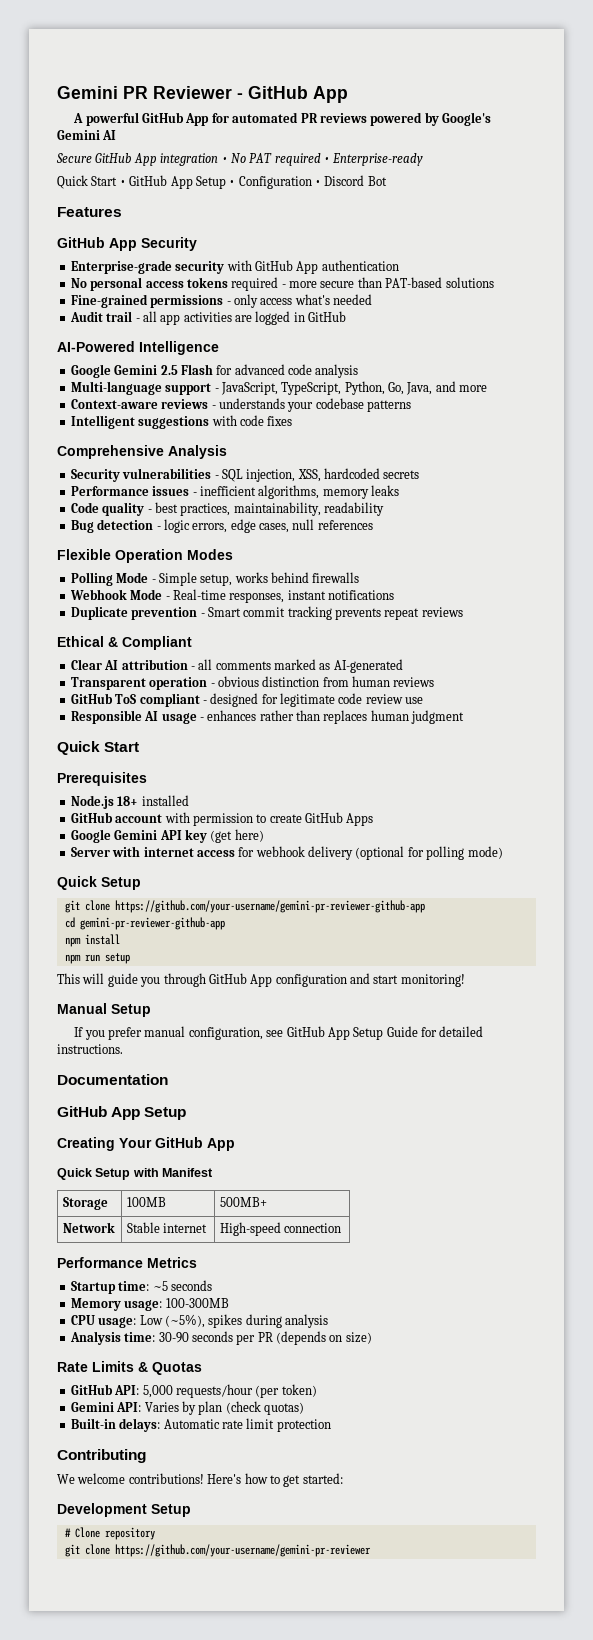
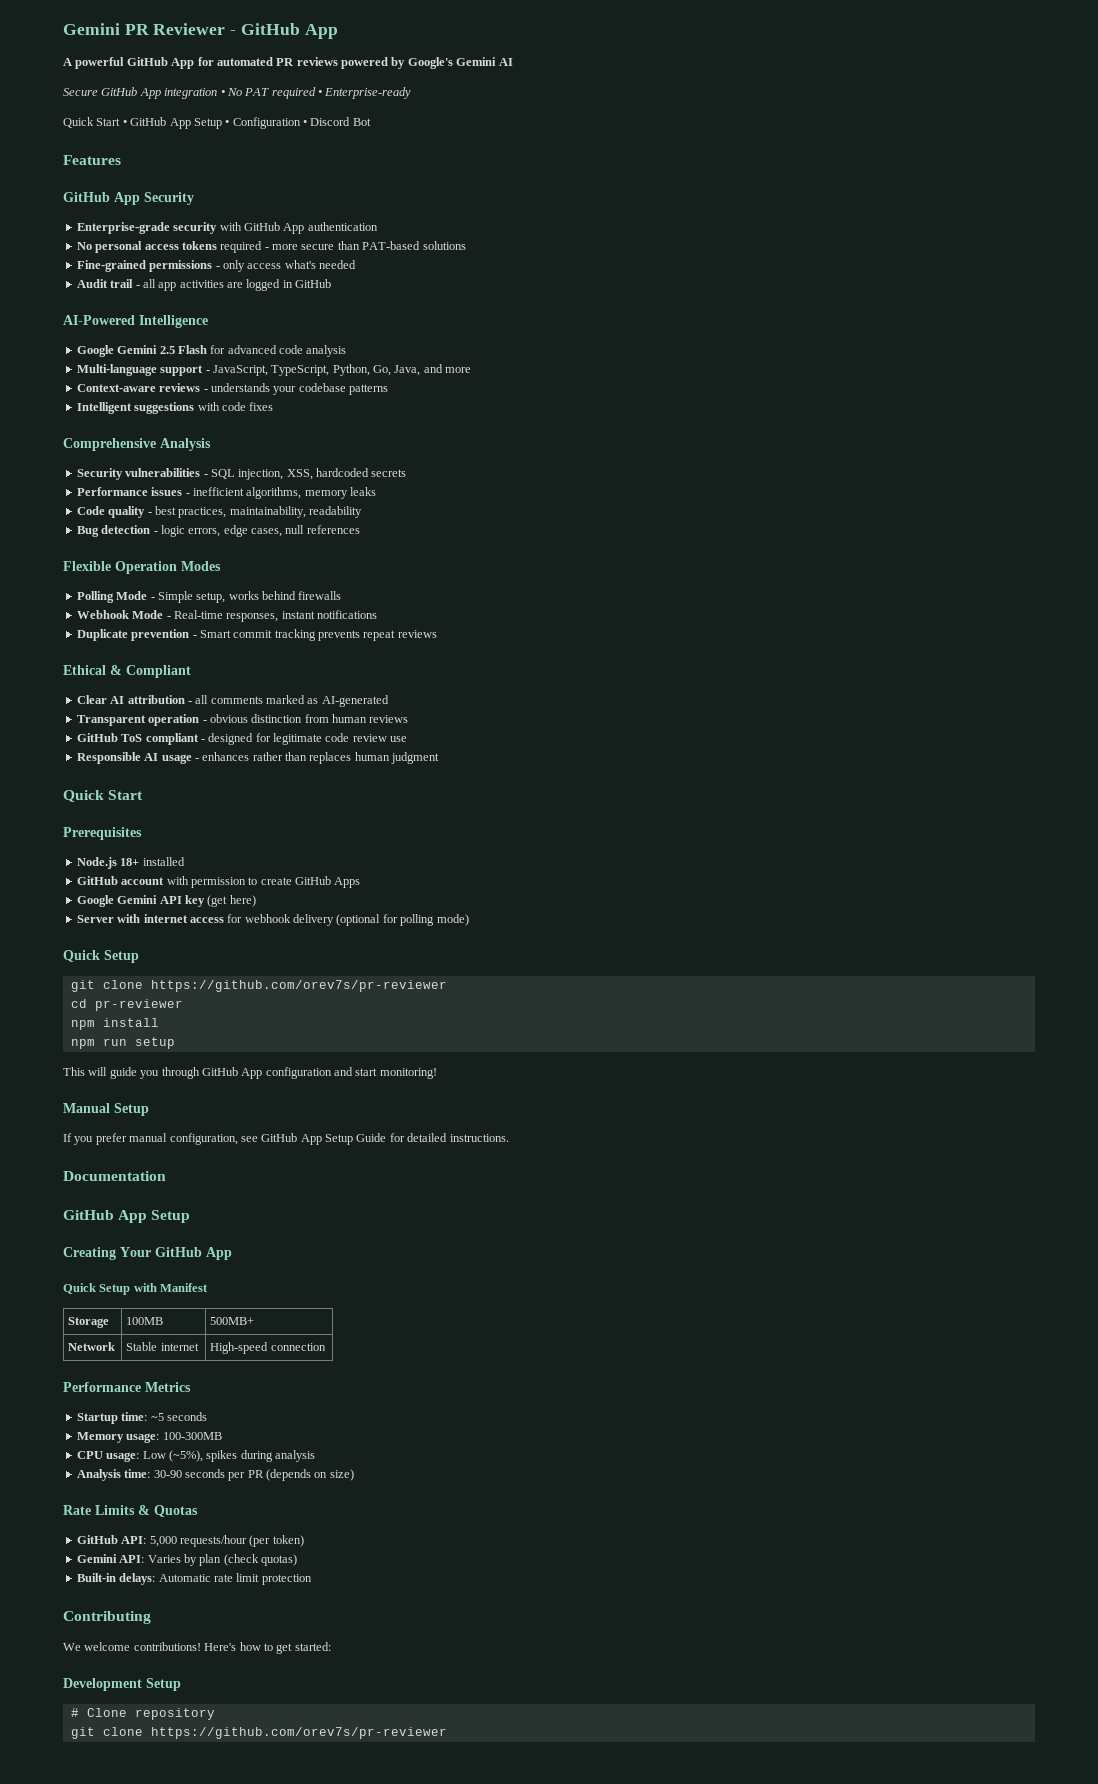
[114,900,425,913] https://github.com/your-username/gemini-pr-reviewer-github-app -> [150,980,447,992] https://github.com/orev7s/pr-reviewer
[79,917,225,930] gemini-pr-reviewer-github-app -> [94,999,183,1011] pr-reviewer
[114,1544,371,1557] https://github.com/your-username/gemini-pr-reviewer -> [150,1727,447,1739] https://github.com/orev7s/pr-reviewer

